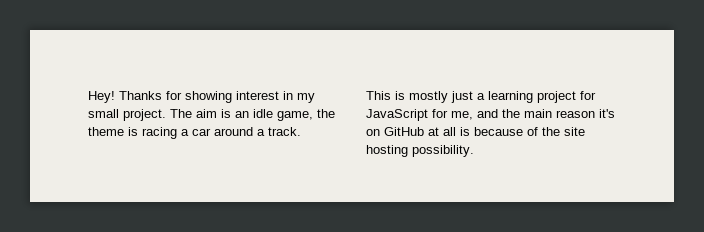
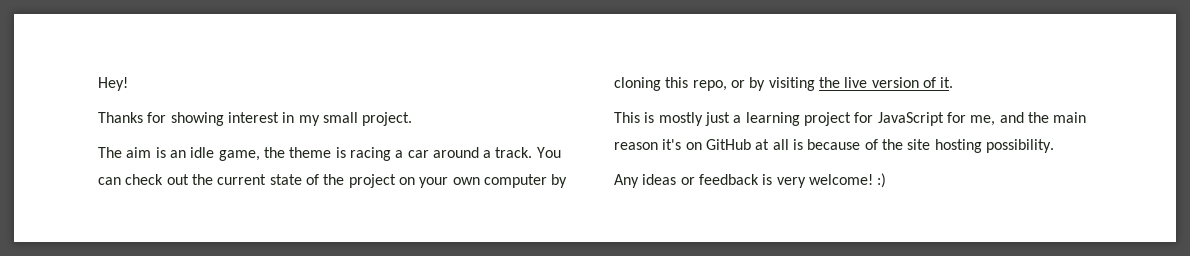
(115, 97) none -> (128, 84) //
(166, 115) none -> (413, 119) //
(301, 131) none -> [536,147,561,158] [98,174,568,188] [614,77,954,91] You can check out the current state of the project on your own computer by cloning this repo, or by visiting the live version of it.
(474, 151) none -> [614,173,887,188] // Any ideas or feedback is very welcome! :)

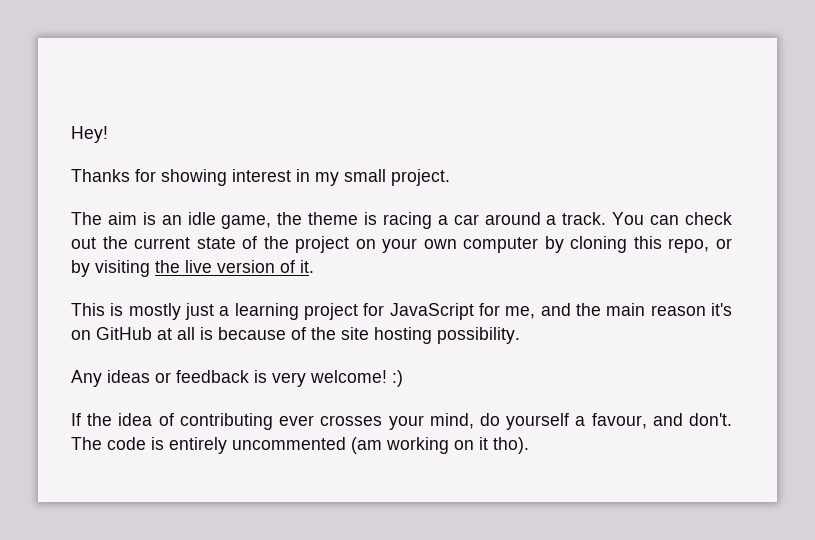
(887, 180) none -> [71,413,732,430] [71,437,529,454] // If the idea of contributing ever crosses your mind, do yourself a favour, and don't. The code is entirely uncommented (am working on it tho).

